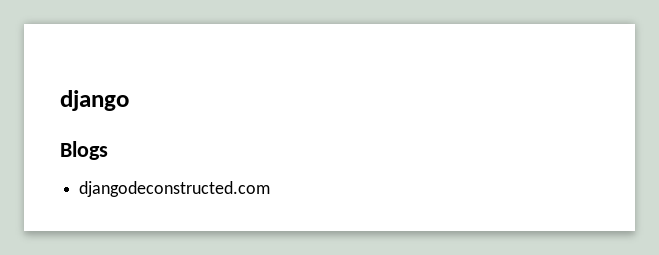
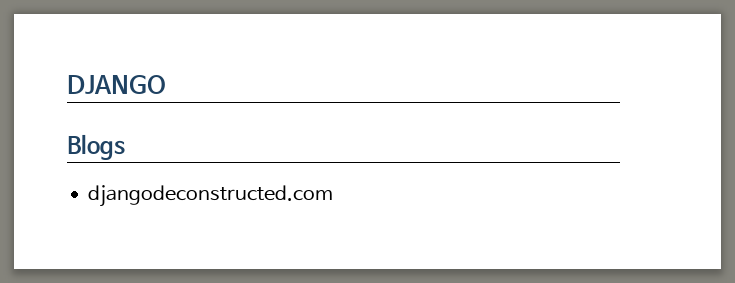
[60,90,129,111] django -> [67,75,166,94] DJANGO

